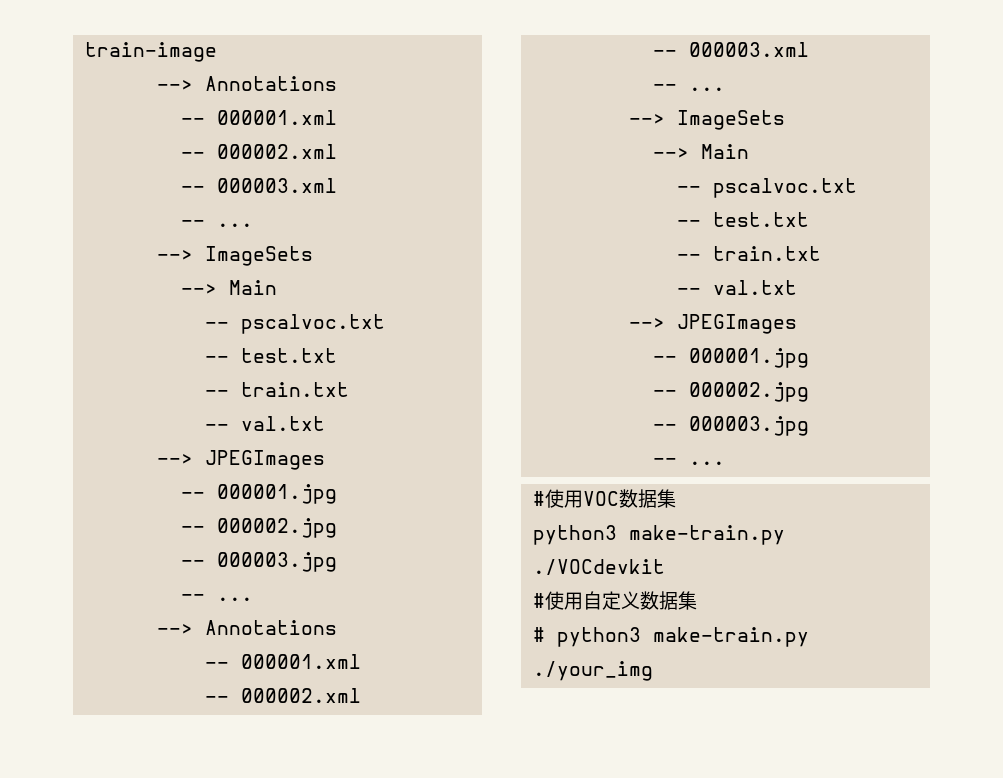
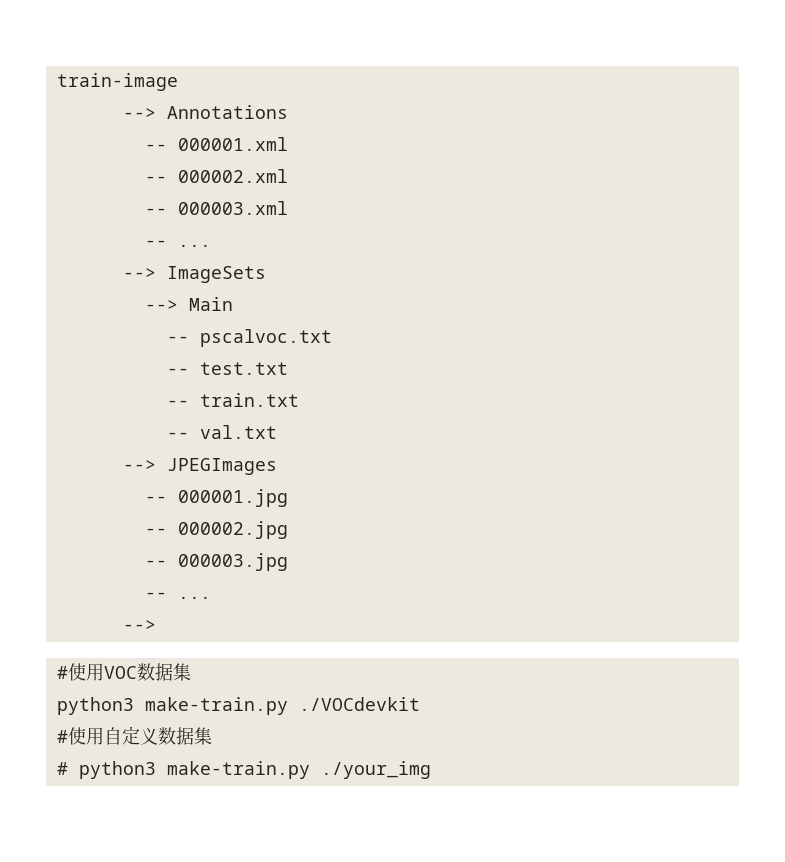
[205,620,337,635] [205,654,361,669] [205,688,361,703] [653,42,809,57] [653,84,725,91] [629,110,785,130] [653,144,749,159] [677,178,857,198] [677,212,809,227] [677,246,821,261] [677,280,797,295] [629,314,797,334] [653,348,809,368] [653,382,809,402] [653,416,809,436] [653,458,725,465] Annotations // -- 000001.xml // -- 000002.xml // -- 000003.xml // -- ... // --> ImageSets // --> Main // -- pscalvoc.txt // -- test.txt // -- train.txt // -- val.txt // --> JPEGImages // -- 000001.jpg // -- 000002.jpg // -- 000003.jpg // -- ... -> (156, 625) none

